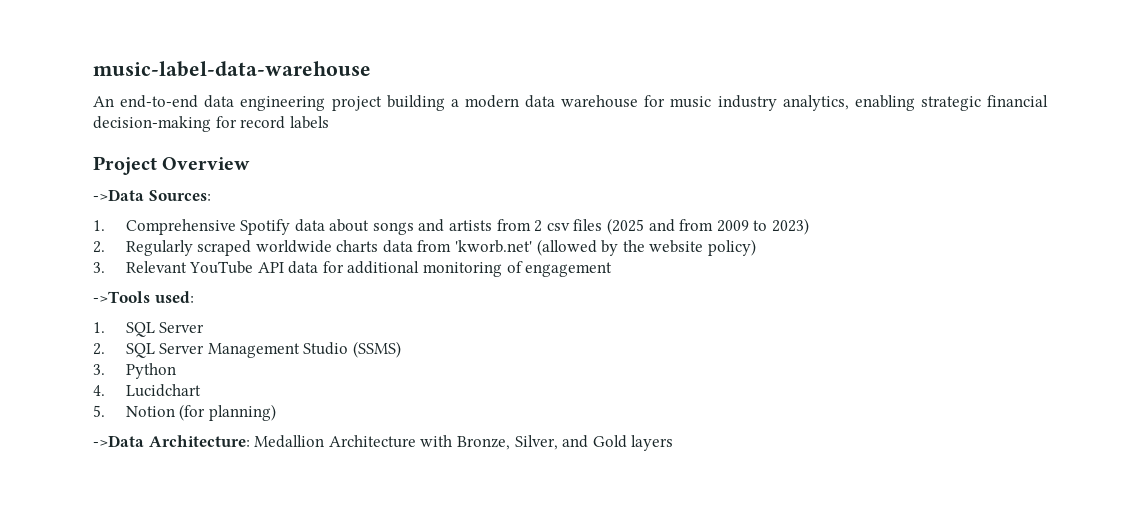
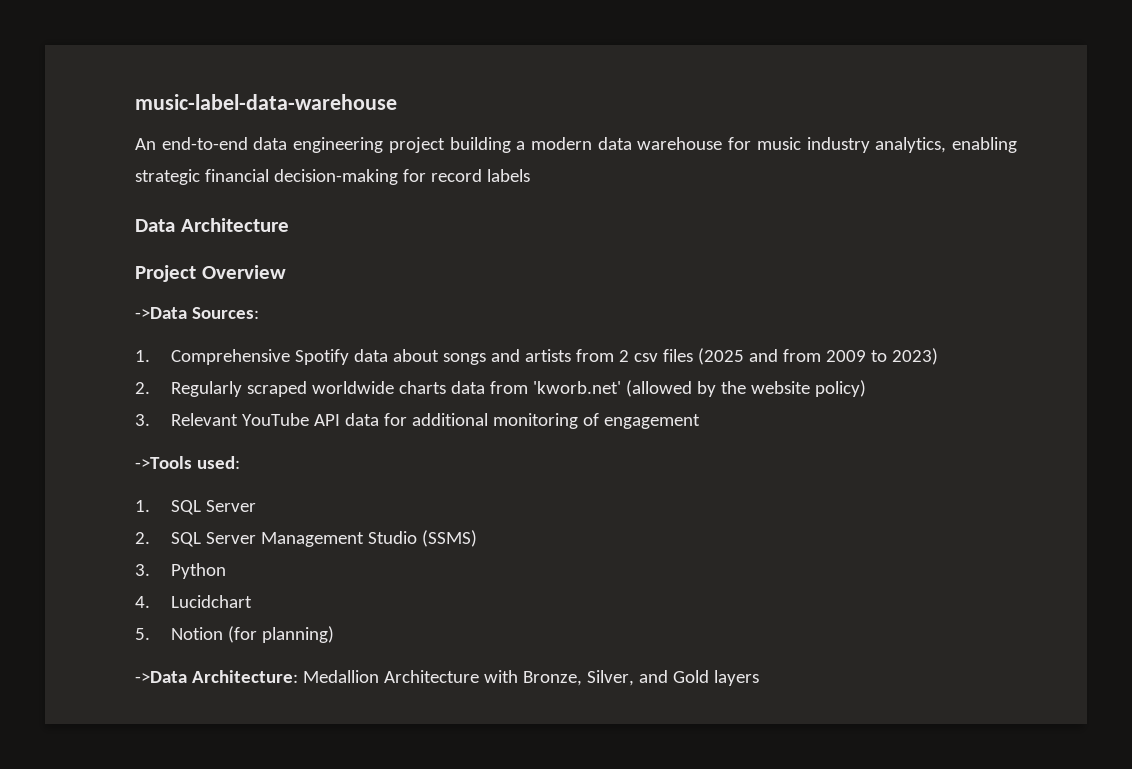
(329, 122) none -> [135,218,289,232] // Data Architecture

